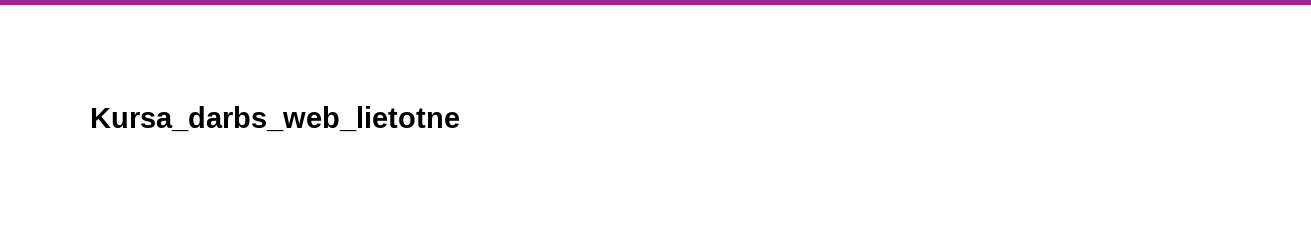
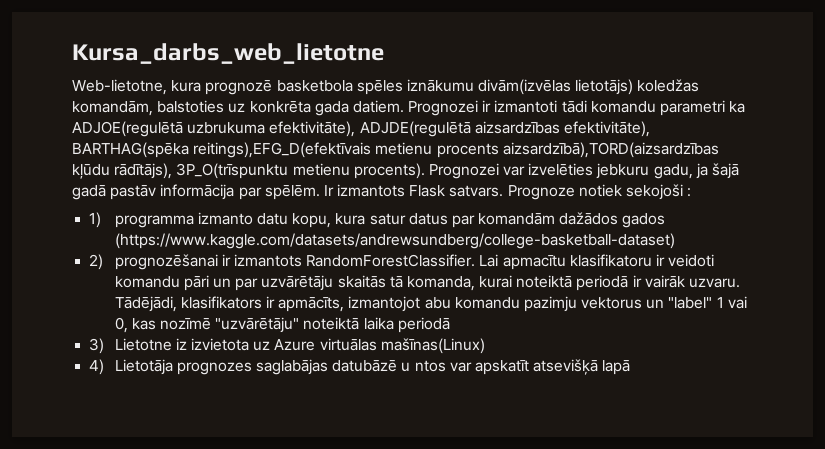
(460, 119) none -> [72,79,700,95] [72,100,746,116] [72,121,650,137] [72,142,719,158] [72,163,740,179] [72,184,692,200] [89,212,666,228] [114,233,675,249] [89,254,715,270] [114,275,740,291] [114,296,747,312] [114,317,450,333] [89,338,485,354] [89,359,631,375] // Web-lietotne, kura prognozē basketbola spēles iznākumu divām(izvēlas lietotājs) koledžas komandām, balstoties uz konkrēta gada datiem. Prognozei ir izmantoti tādi komandu parametri ka ADJOE(regulētā uzbrukuma efektivitāte), ADJDE(regulētā aizsardzības efektivitāte), BARTHAG(spēka reitings),EFG_D(efektīvais metienu procents aizsardzībā),TORD(aizsardzības kļūdu rādītājs), 3P_O(trīspunktu metienu procents). Prognozei var izvelēties jebkuru gadu, ja šajā gadā pastāv informācija par spēlēm. Ir izmantots Flask satvars. Prognoze notiek sekojoši : // 1) programma izmanto datu kopu, kura satur datus par komandām dažādos gados (https://www.kaggle.com/datasets/andrewsundberg/college-basketball-dataset) // 2) prognozēšanai ir izmantots RandomForestClassifier. Lai apmacītu klasifikatoru ir veidoti komandu pāri un par uzvārētāju skaitās tā komanda, kurai noteiktā periodā ir vairāk uzvaru. Tādējādi, klasifikators ir apmācīts, izmantojot abu komandu pazimju vektorus un "label" 1 vai 0, kas nozīmē "uzvārētāju" noteiktā laika periodā // 3) Lietotne iz izvietota uz Azure virtuālas mašīnas(Linux) // 4) Lietotāja prognozes saglabājas datubāzē u ntos var apskatīt atsevišķā lapā

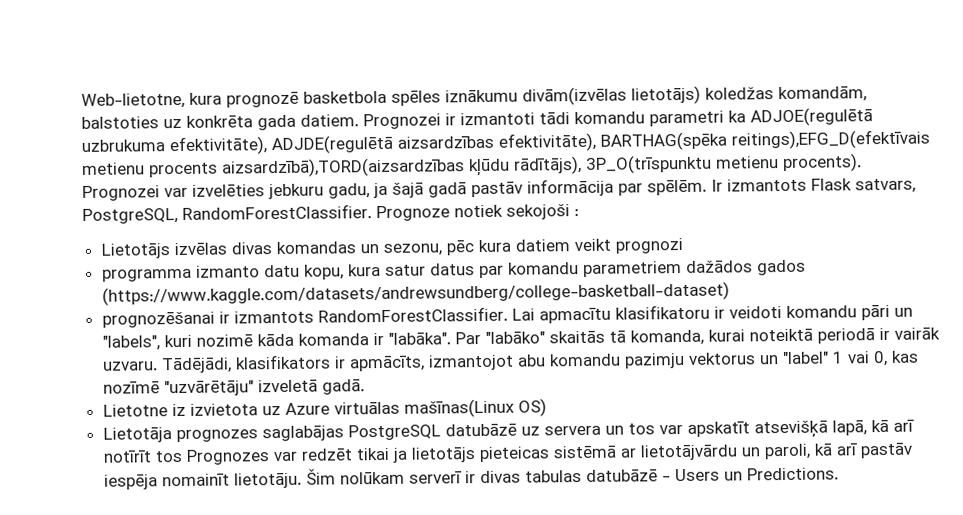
[72,43,384,64] Kursa_darbs_web_lietotne // -> (81, 100) none
[449,185,504,197] satvars. -> [855,178,916,194] [82,204,372,224] satvars, PostgreSQL, RandomForestClassifier.
[89,212,102,228] 1) -> [100,237,683,259] Lietotājs izvēlas divas komandas un sezonu, pēc kura datiem veikt prognozi //
[478,213,556,225] komandām -> [507,261,682,277] komandu parametriem
[89,254,104,270] 2) -> (730, 293) none
[235,275,334,291] par uzvārētāju -> [101,331,545,351] "labels", kuri nozimē kāda komanda ir "labāka". Par "labāko"
[303,317,450,333] [89,338,105,354] noteiktā laika periodā // 3) -> [257,379,365,395] izveletā gadā. //
[380,338,485,354] [89,359,105,375] mašīnas(Linux) // 4) -> [403,398,547,418] mašīnas(Linux OS) //
[332,359,631,375] datubāzē u ntos var apskatīt atsevišķā lapā -> [347,419,914,441] [102,442,913,465] [103,467,839,490] PostgreSQL datubāzē uz servera un tos var apskatīt atsevišķā lapā, kā arī notīrīt tos Prognozes var redzēt tikai ja lietotājs pieteicas sistēmā ar lietotājvārdu un paroli, kā arī pastāv iespēja nomainīt lietotāju. Šim nolūkam serverī ir divas tabulas datubāzē - Users un Predictions.

